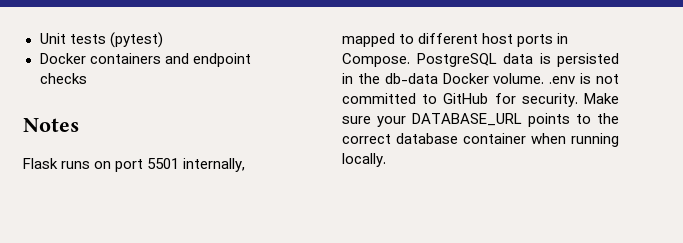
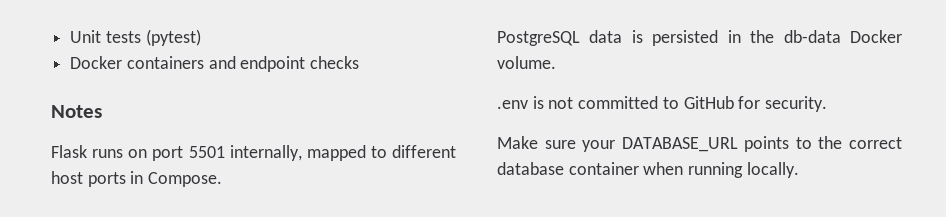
(410, 60) none -> (223, 179) //
(545, 78) none -> (556, 62) //
(578, 100) none -> (828, 104) //

